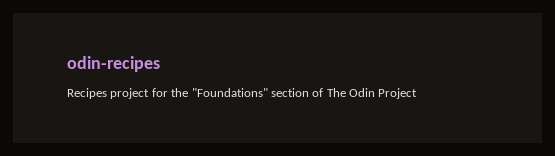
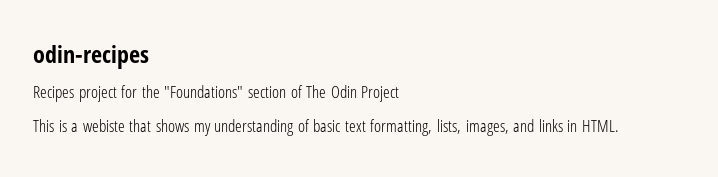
(418, 93) none -> [33,119,620,136] // This is a webiste that shows my understanding of basic text formatting, lists, images, and links in HTML.

